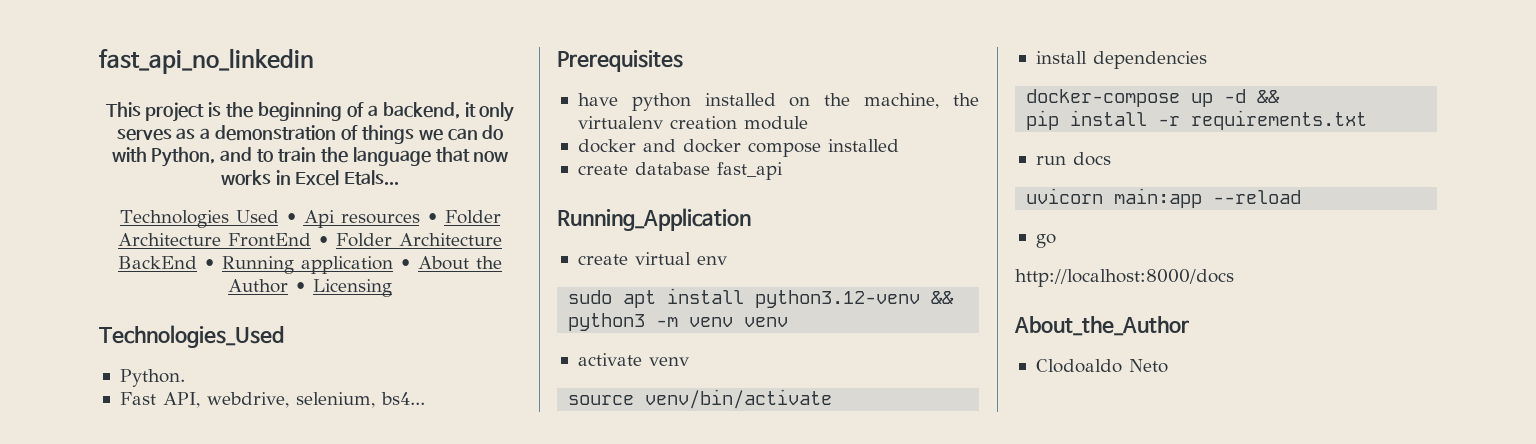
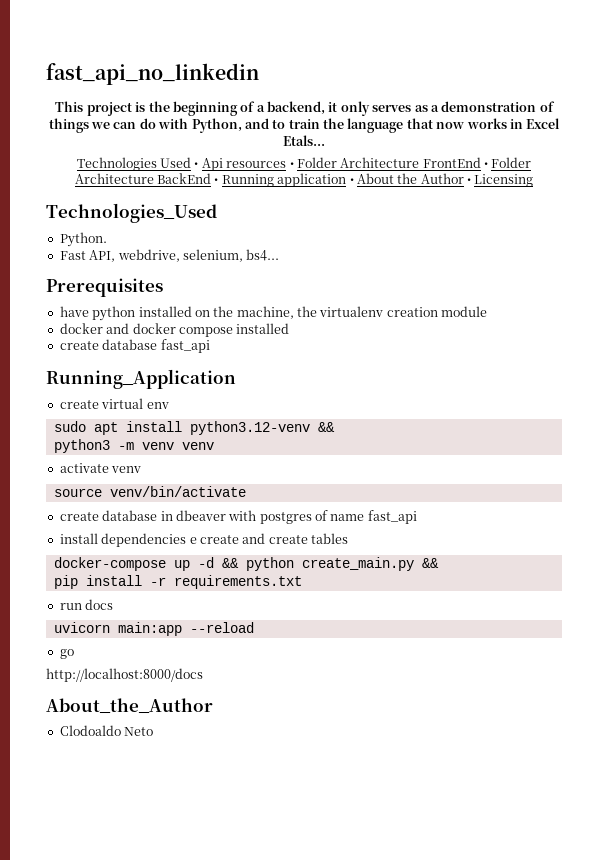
[1035,51,1207,69] install dependencies -> [59,510,417,524] [59,533,348,547] create database in dbeaver with postgres of name fast_api // install dependencies e create and create tables
(1281, 96) none -> [245,557,439,571] python create_main.py &&

